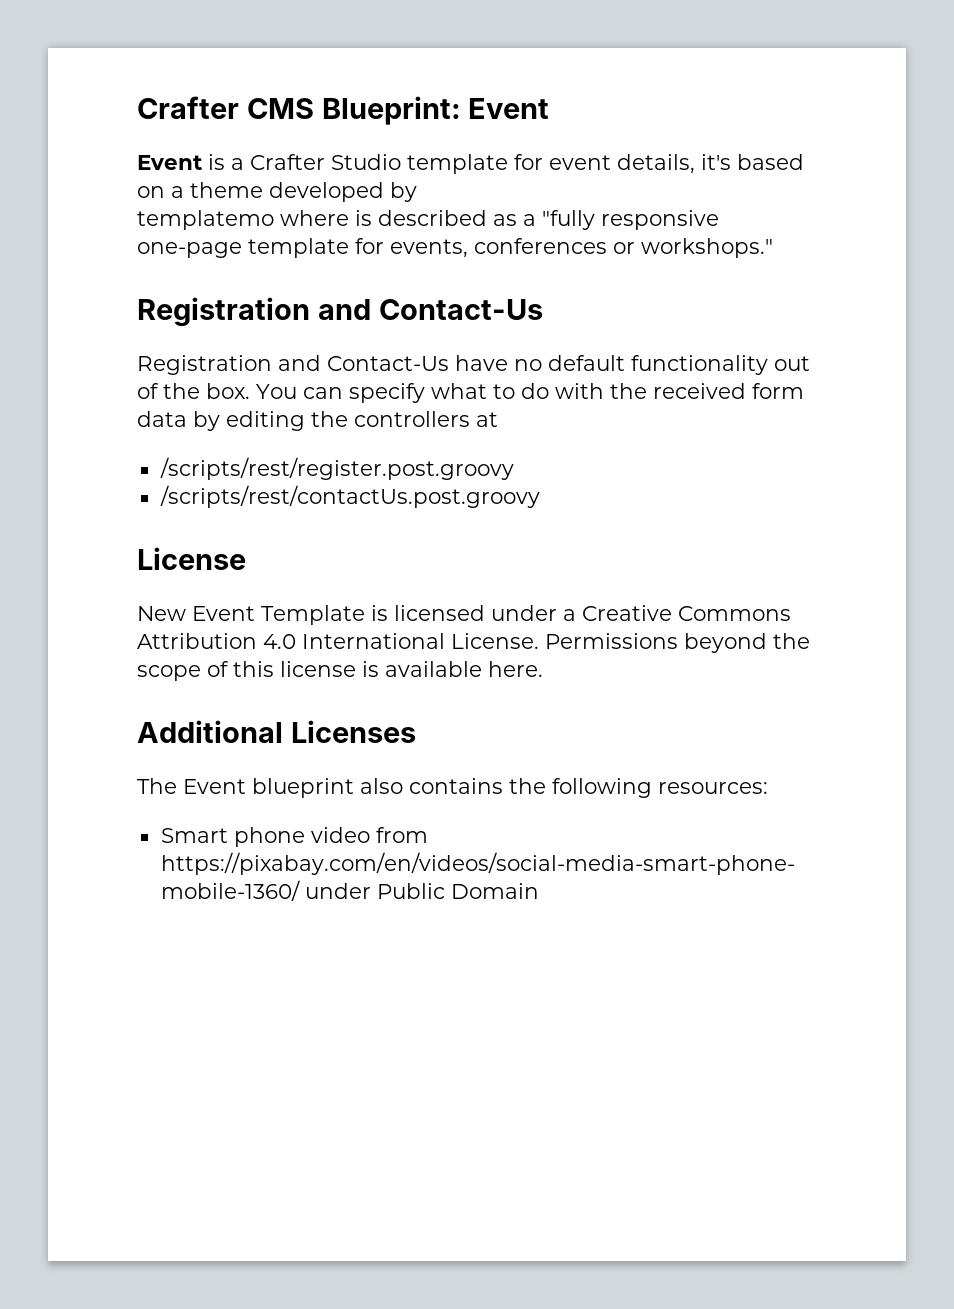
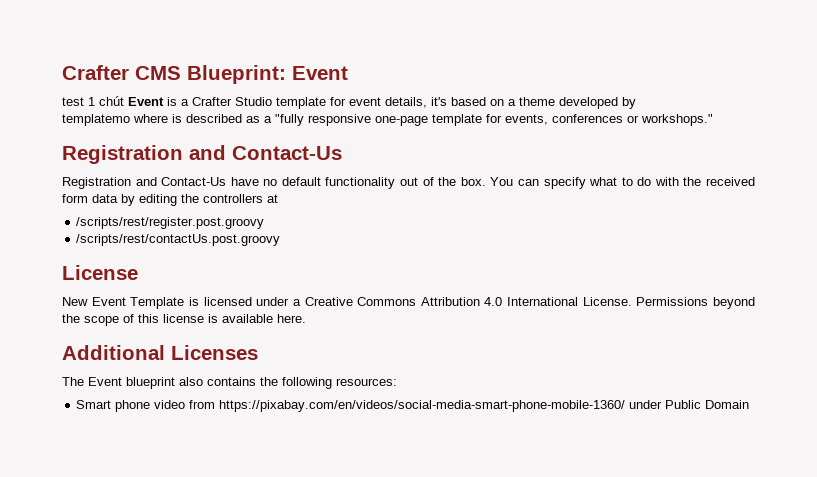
(550, 108) none -> [62,96,124,106] test 1 chút

